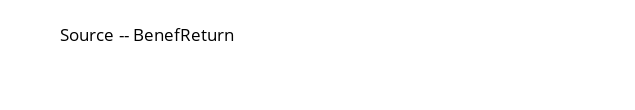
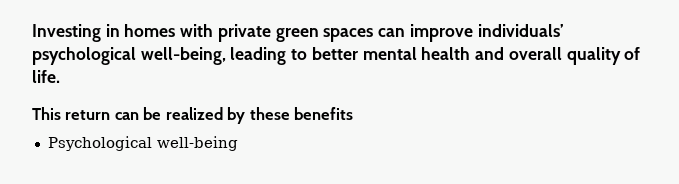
[60,28,235,41] Source -- BenefReturn -> [32,24,563,42] [32,47,641,65] [32,70,60,83] [32,107,354,124] [47,136,238,151] Investing in homes with private green spaces can improve individuals’ psychological well-being, leading to better mental health and overall quality of life. // This return can be realized by these benefits // Psychological well-being

